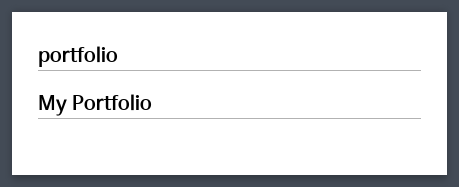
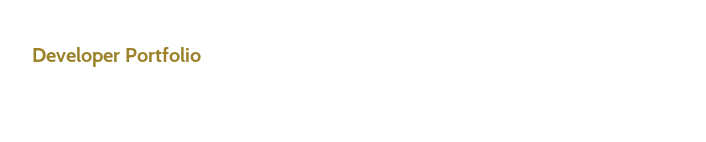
[38,46,118,67] [38,95,67,116] portfolio // My -> [32,47,120,67] Developer

